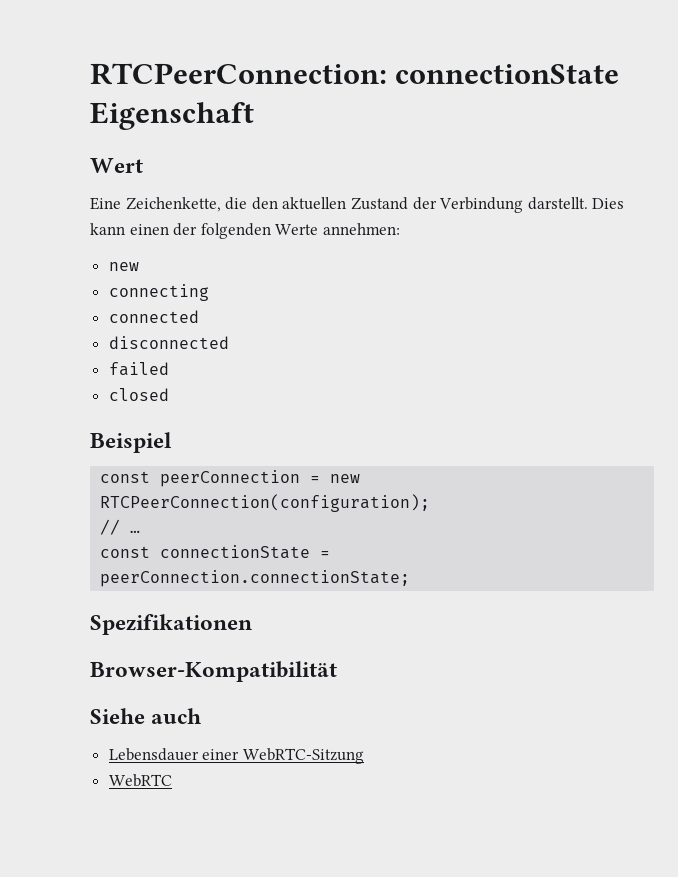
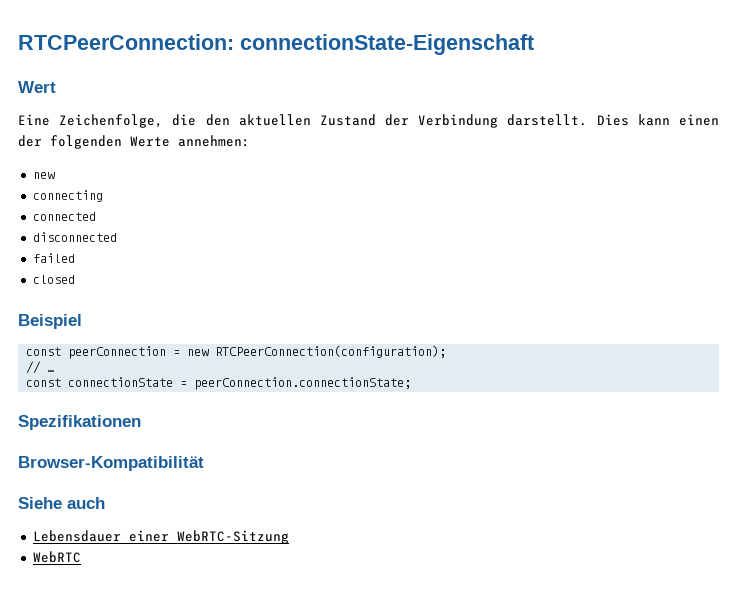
[395,64,620,84] [90,102,254,130] connectionState Eigenschaft -> [240,34,534,55] connectionState-Eigenschaft
[125,197,221,212] Zeichenkette, -> [59,114,164,128] Zeichenfolge,

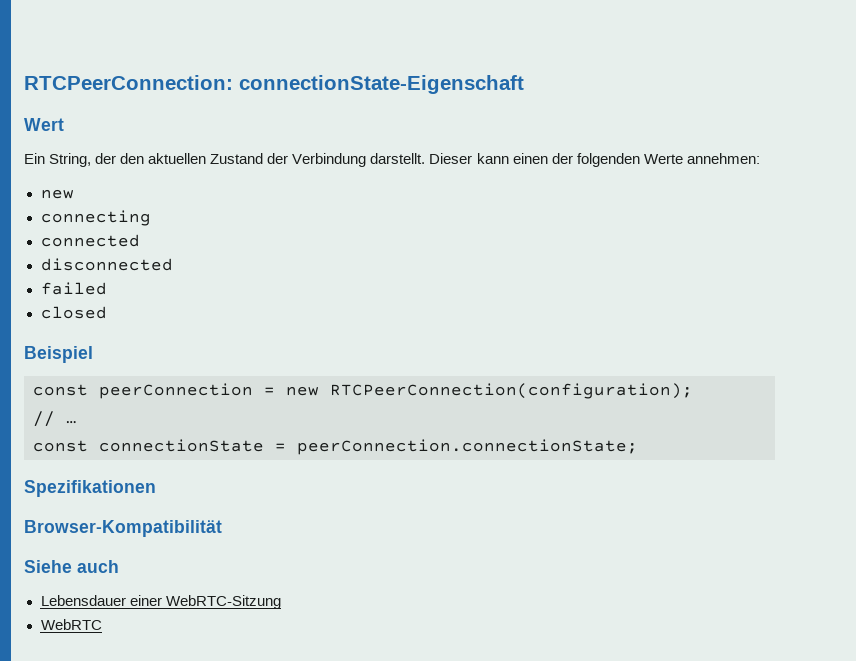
[18,114,197,128] Eine Zeichenfolge, die -> [24,153,117,167] Ein String, der
[596,114,629,126] Dies -> [429,153,473,164] Dieser

